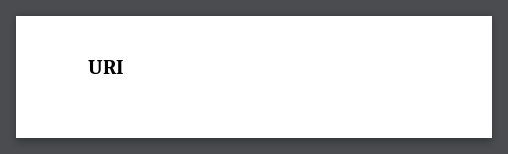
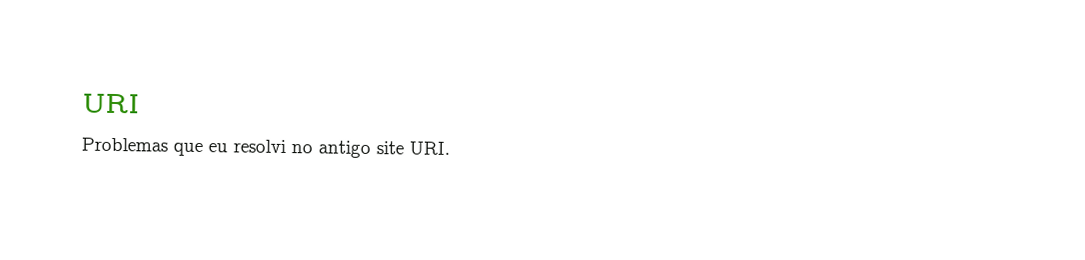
(124, 67) none -> [81,137,450,158] // Problemas que eu resolvi no antigo site URI.

